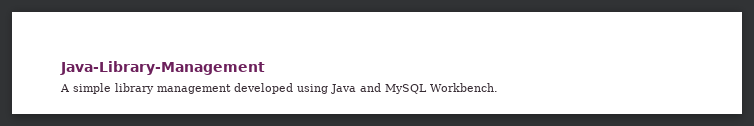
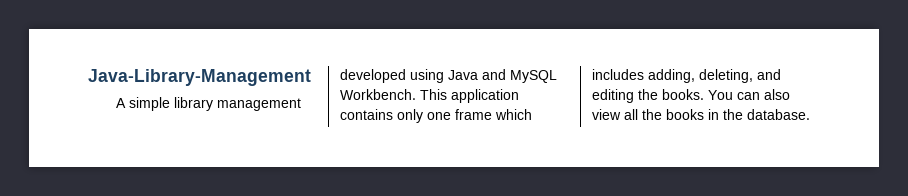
(498, 87) none -> [420,89,519,103] [340,109,532,123] [592,69,781,83] [592,89,790,103] [592,109,810,120] This application contains only one frame which includes adding, deleting, and editing the books. You can also view all the books in the database.

